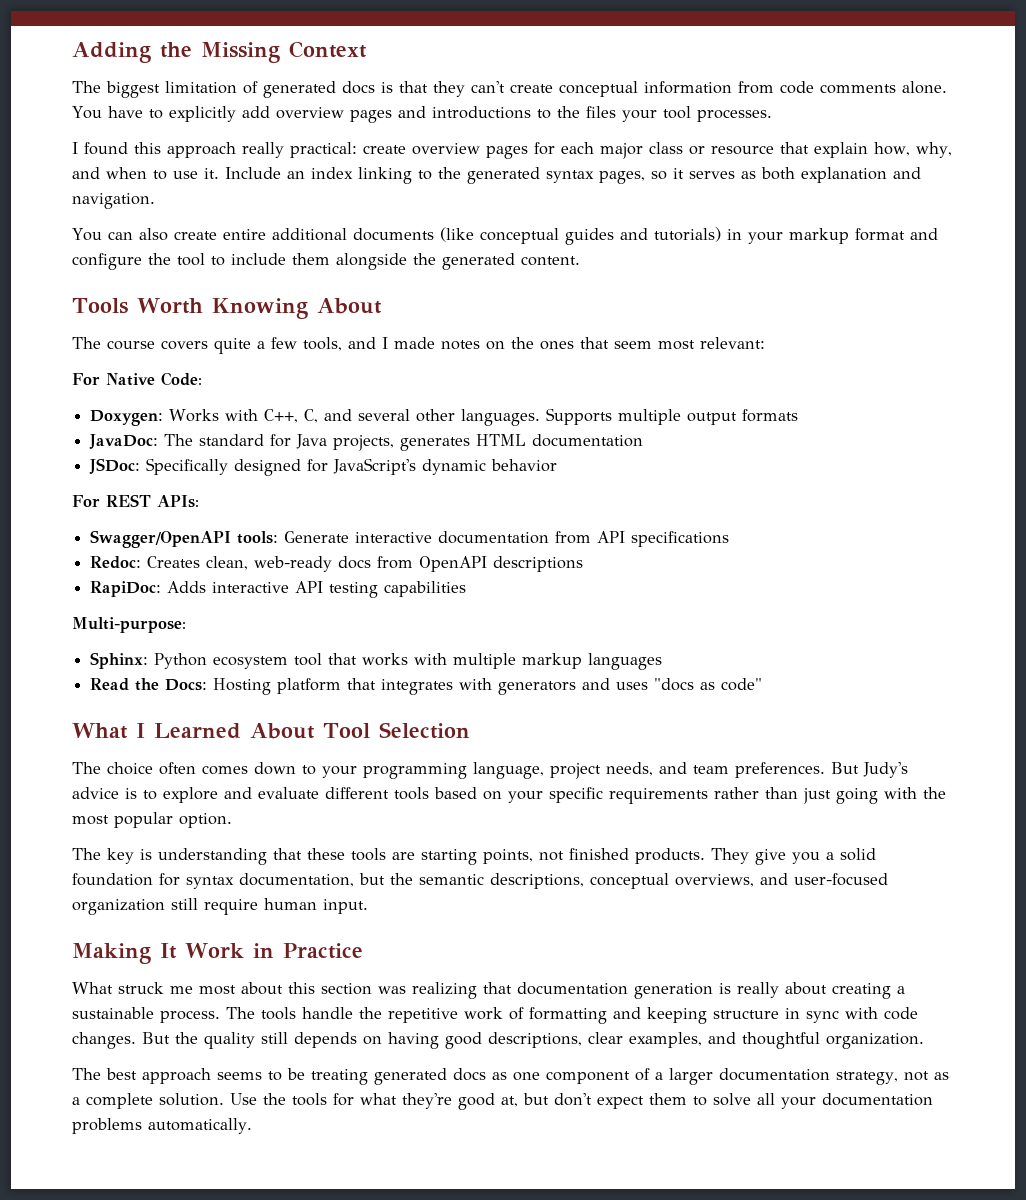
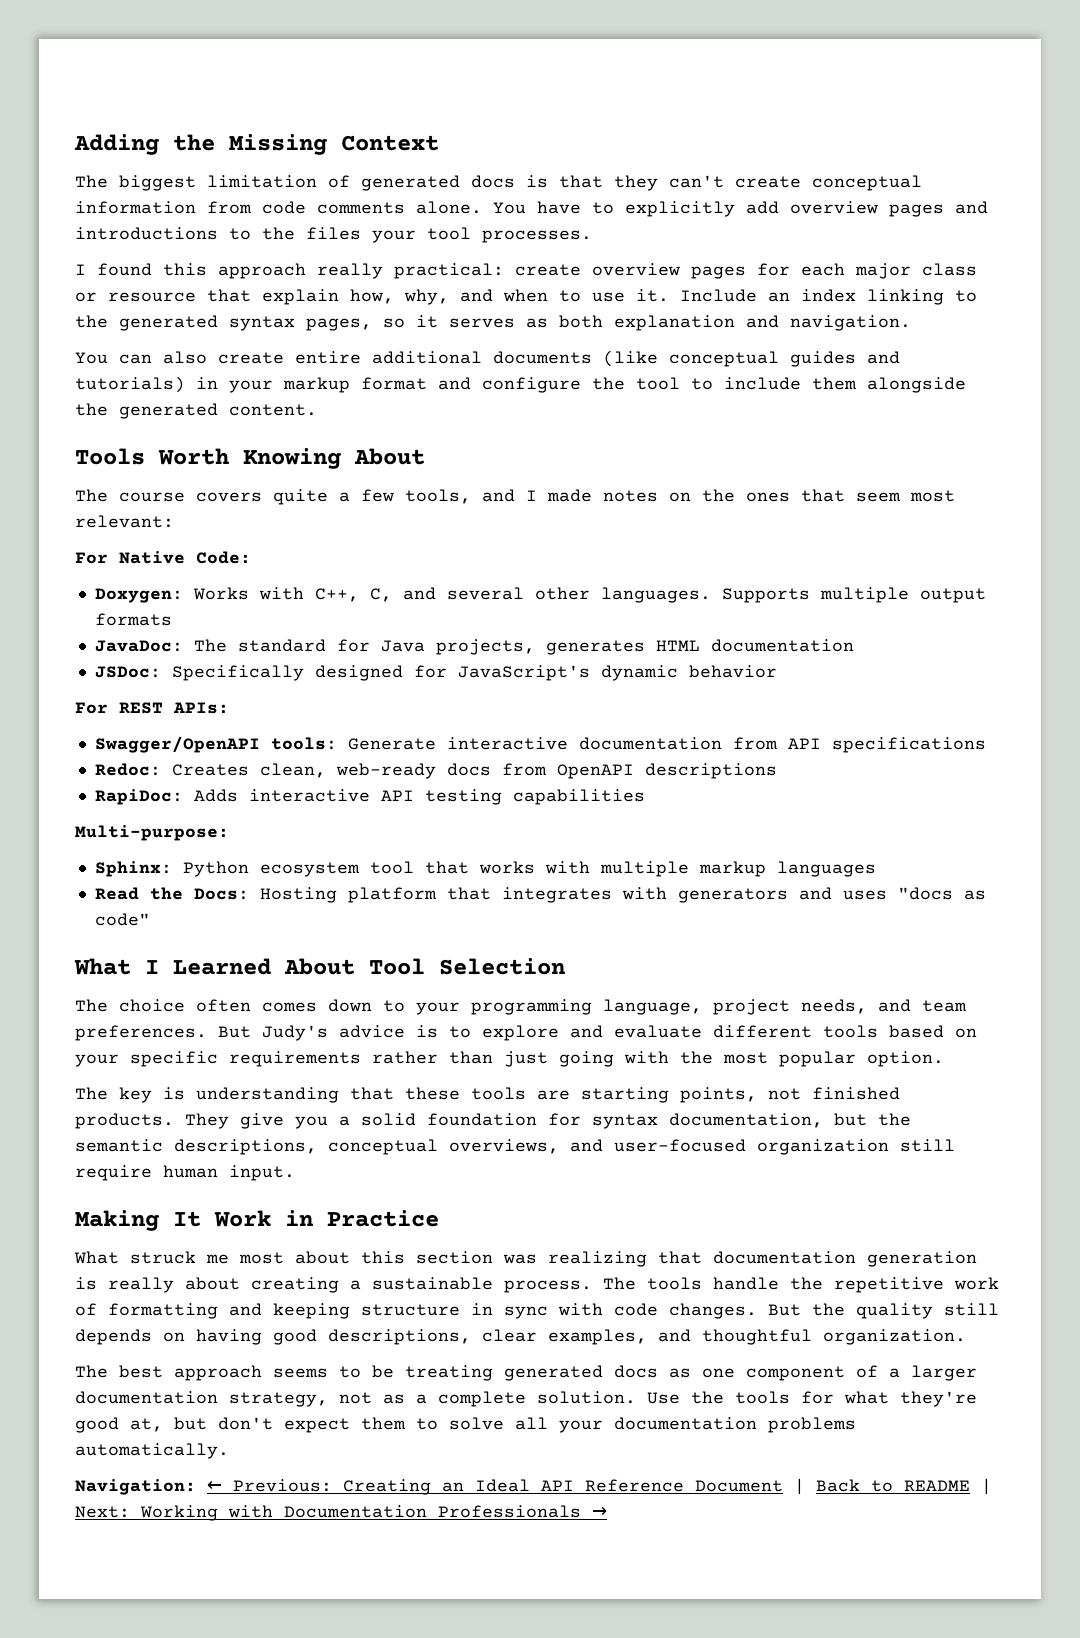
(252, 1126) none -> [75,1478,992,1495] [75,1505,607,1521] // Navigation: ← Previous: Creating an Ideal API Reference Document | Back to README | Next: Working with Documentation Professionals →

